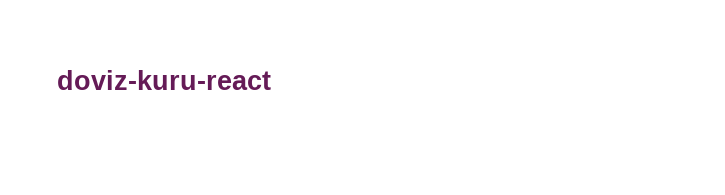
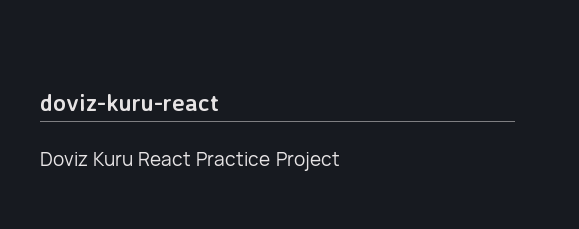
(271, 80) none -> [40,152,340,171] // Doviz Kuru React Practice Project

